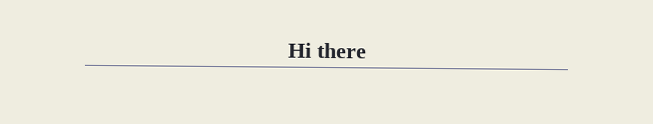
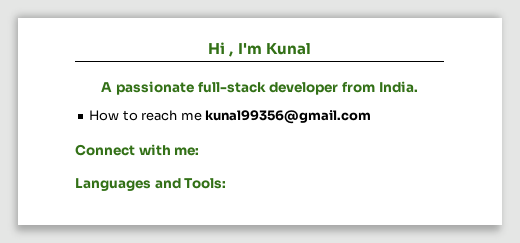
[316,42,367,59] there -> [229,43,311,57] [101,81,418,95] [89,110,372,124] [75,144,200,156] [75,178,227,191] , I'm Kunal // A passionate full-stack developer from India. // How to reach me kunal99356@gmail.com // Connect with me: // Languages and Tools:

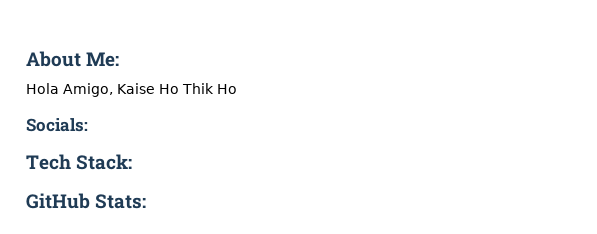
[208,42,311,57] [101,81,418,95] [89,110,372,124] [75,144,200,156] [75,178,227,191] Hi , I'm Kunal // A passionate full-stack developer from India. // How to reach me kunal99356@gmail.com // Connect with me: // Languages and Tools: -> [26,51,120,67] [26,83,237,97] [26,118,88,132] [26,154,133,170] [26,193,147,209] About Me: // Hola Amigo, Kaise Ho Thik Ho // Socials: // Tech Stack: // GitHub Stats:

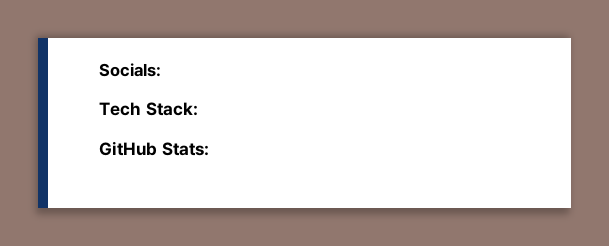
[26,51,120,67] [26,83,237,97] About Me: // Hola Amigo, Kaise Ho Thik Ho // -> (99, 70) none

